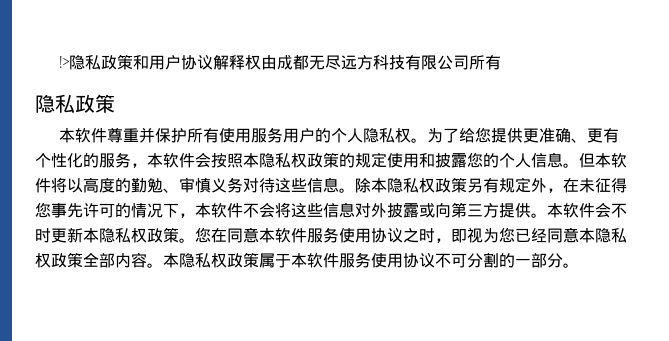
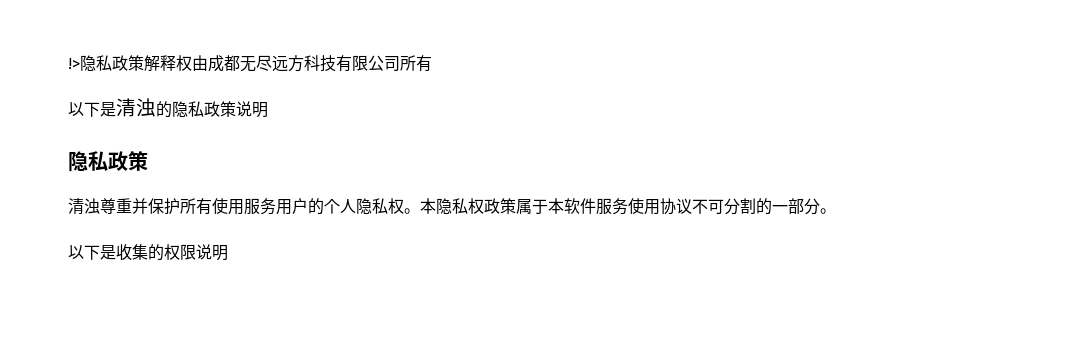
[133,55,214,70] 和用户协议 -> (144, 63) none
(502, 62) none -> [68,98,268,118] // 以下是清浊的隐私政策说明
[59,127,108,143] 本软件 -> [68,198,100,215] 清浊
[427,127,620,143] [35,152,627,168] [35,177,627,193] [35,202,627,218] [35,227,627,243] [35,252,163,268] 为了给您提供更准确、更有个性化的服务，本软件会按照本隐私权政策的规定使用和披露您的个人信息。但本软件将以高度的勤勉、审慎义务对待这些信息。除本隐私权政策另有规定外，在未征得您事先许可的情况下，本软件不会将这些信息对外披露或向第三方提供。本软件会不时更新本隐私权政策。您在同意本软件服务使用协议之时，即视为您已经同意本隐私权政策全部内容。 -> (420, 211) none
(579, 265) none -> [68,244,228,261] // 以下是收集的权限说明

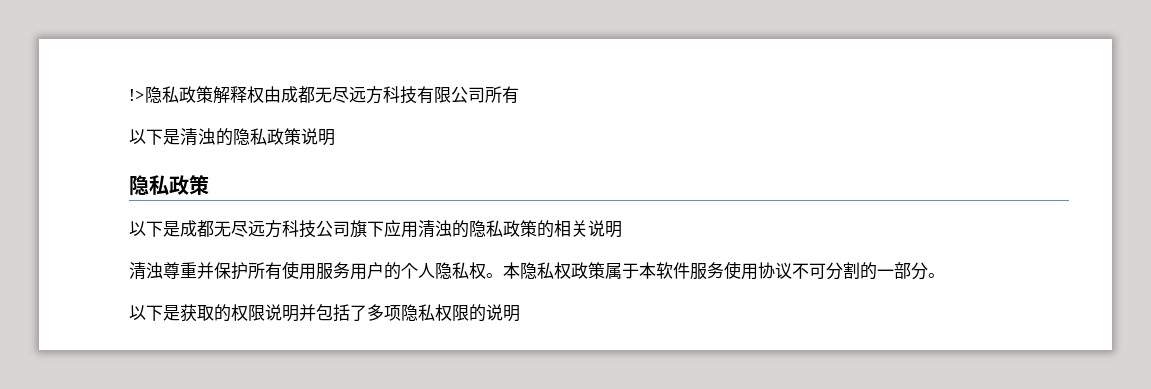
(148, 161) none -> [129,220,622,238] // 以下是成都无尽远方科技公司旗下应用清浊的隐私政策的相关说明
[116,244,148,261] 收集 -> [180,304,214,322] 获取
(228, 253) none -> [299,304,520,322] 并包括了多项隐私权限的说明

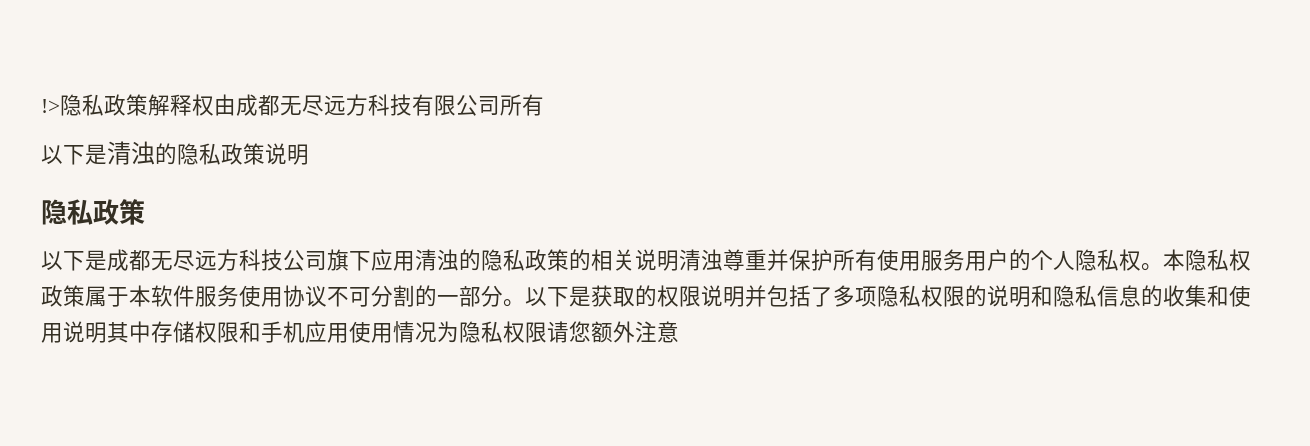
(622, 229) // -> (679, 260) none
(945, 275) // -> (525, 303) none
(520, 313) none -> [1031,285,1251,307] [41,321,679,343] 和隐私信息的收集和使用说明其中存储权限和手机应用使用情况为隐私权限请您额外注意

